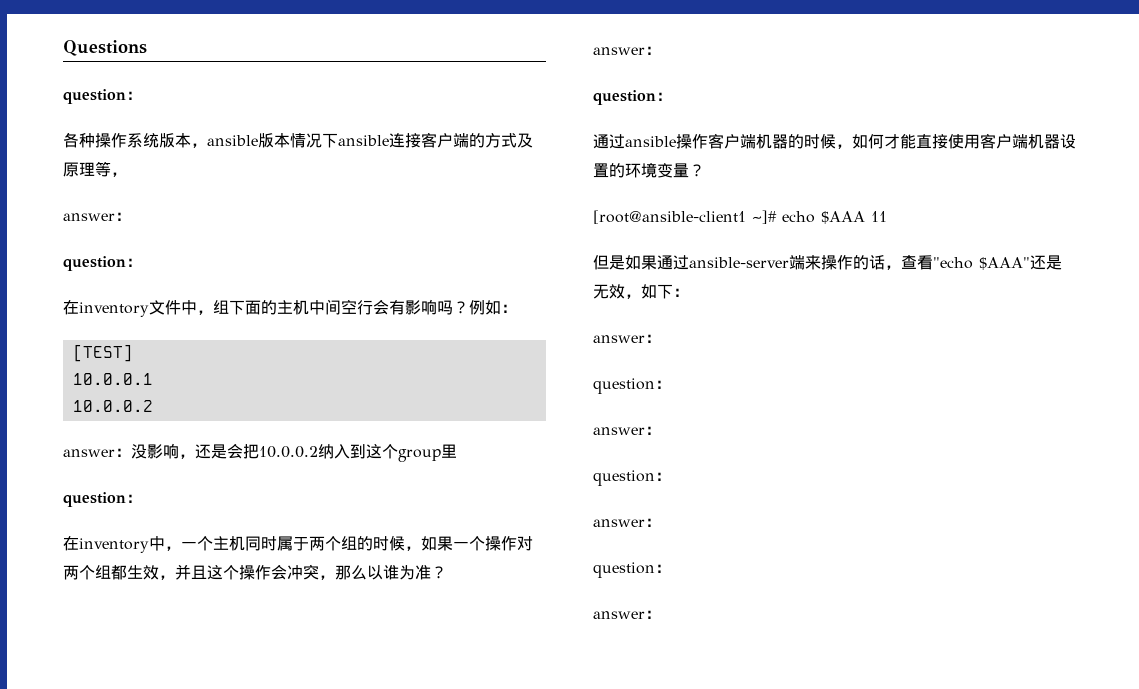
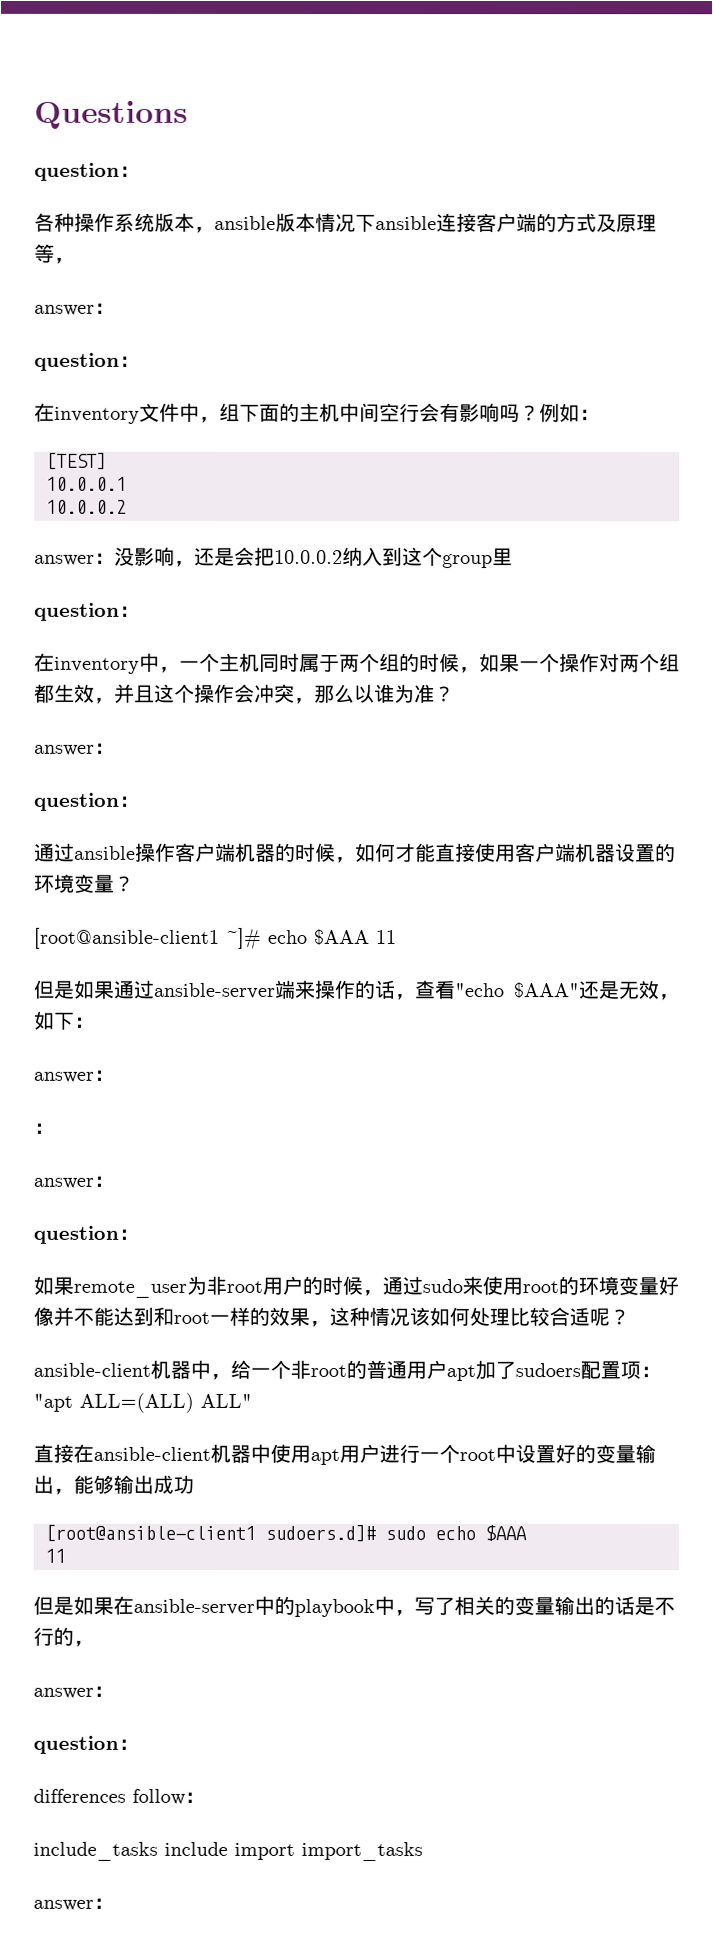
[593,378,671,394] [593,426,661,435] [593,470,671,486] [593,518,661,527] [593,562,671,578] question： // answer： // question： // answer： // question： -> [33,1122,54,1134] [33,1175,114,1189] [33,1225,139,1244] [33,1275,679,1298] [33,1306,630,1327] [33,1359,661,1382] [33,1392,252,1413] [33,1443,656,1465] [33,1474,194,1495] [45,1524,527,1543] [45,1548,66,1563] [33,1595,675,1618] [33,1626,94,1647] [33,1685,114,1699] [33,1735,139,1754] [33,1788,205,1805] [33,1841,423,1862] ： // answer： // question： // 如果remote_user为非root用户的时候，通过sudo来使用root的环境变量好像并不能达到和root一样的效果，这种情况该如何处理比较合适呢？ // ansible-client机器中，给一个非root的普通用户apt加了sudoers配置项："apt ALL=(ALL) ALL" // 直接在ansible-client机器中使用apt用户进行一个root中设置好的变量输出，能够输出成功 // [root@ansible-client1 sudoers.d]# sudo echo $AAA // 11 // 但是如果在ansible-server中的playbook中，写了相关的变量输出的话是不行的， // answer： // question： // differences follow： // include_tasks include import import_tasks

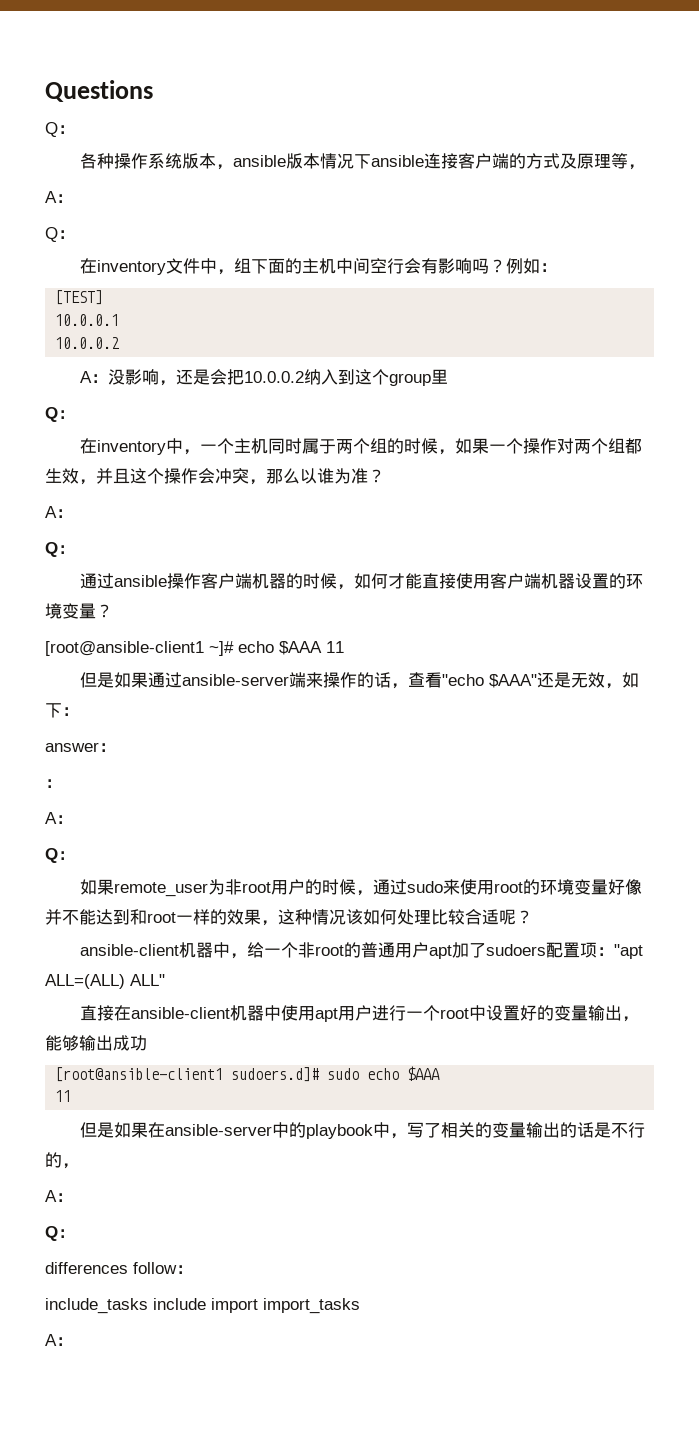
[34,162,120,181] question -> [45,122,58,137] Q
[34,302,115,316] [34,352,120,371] answer： // question -> [45,191,73,203] [45,227,58,242] A： // Q
[34,554,95,566] answer -> [79,371,92,383] A
[34,602,120,621] question -> [45,407,58,422] Q
[34,742,115,756] [34,792,120,811] answer： // question -> [45,506,73,518] [45,542,58,557] A： // Q
[33,1175,114,1189] [33,1225,119,1244] answer： // question -> [45,812,73,824] [45,848,58,863] A： // Q
[33,1685,114,1699] [33,1735,119,1754] answer： // question -> [45,1190,73,1202] [45,1226,58,1241] A： // Q
[33,1899,94,1911] answer -> [45,1334,57,1346] A

